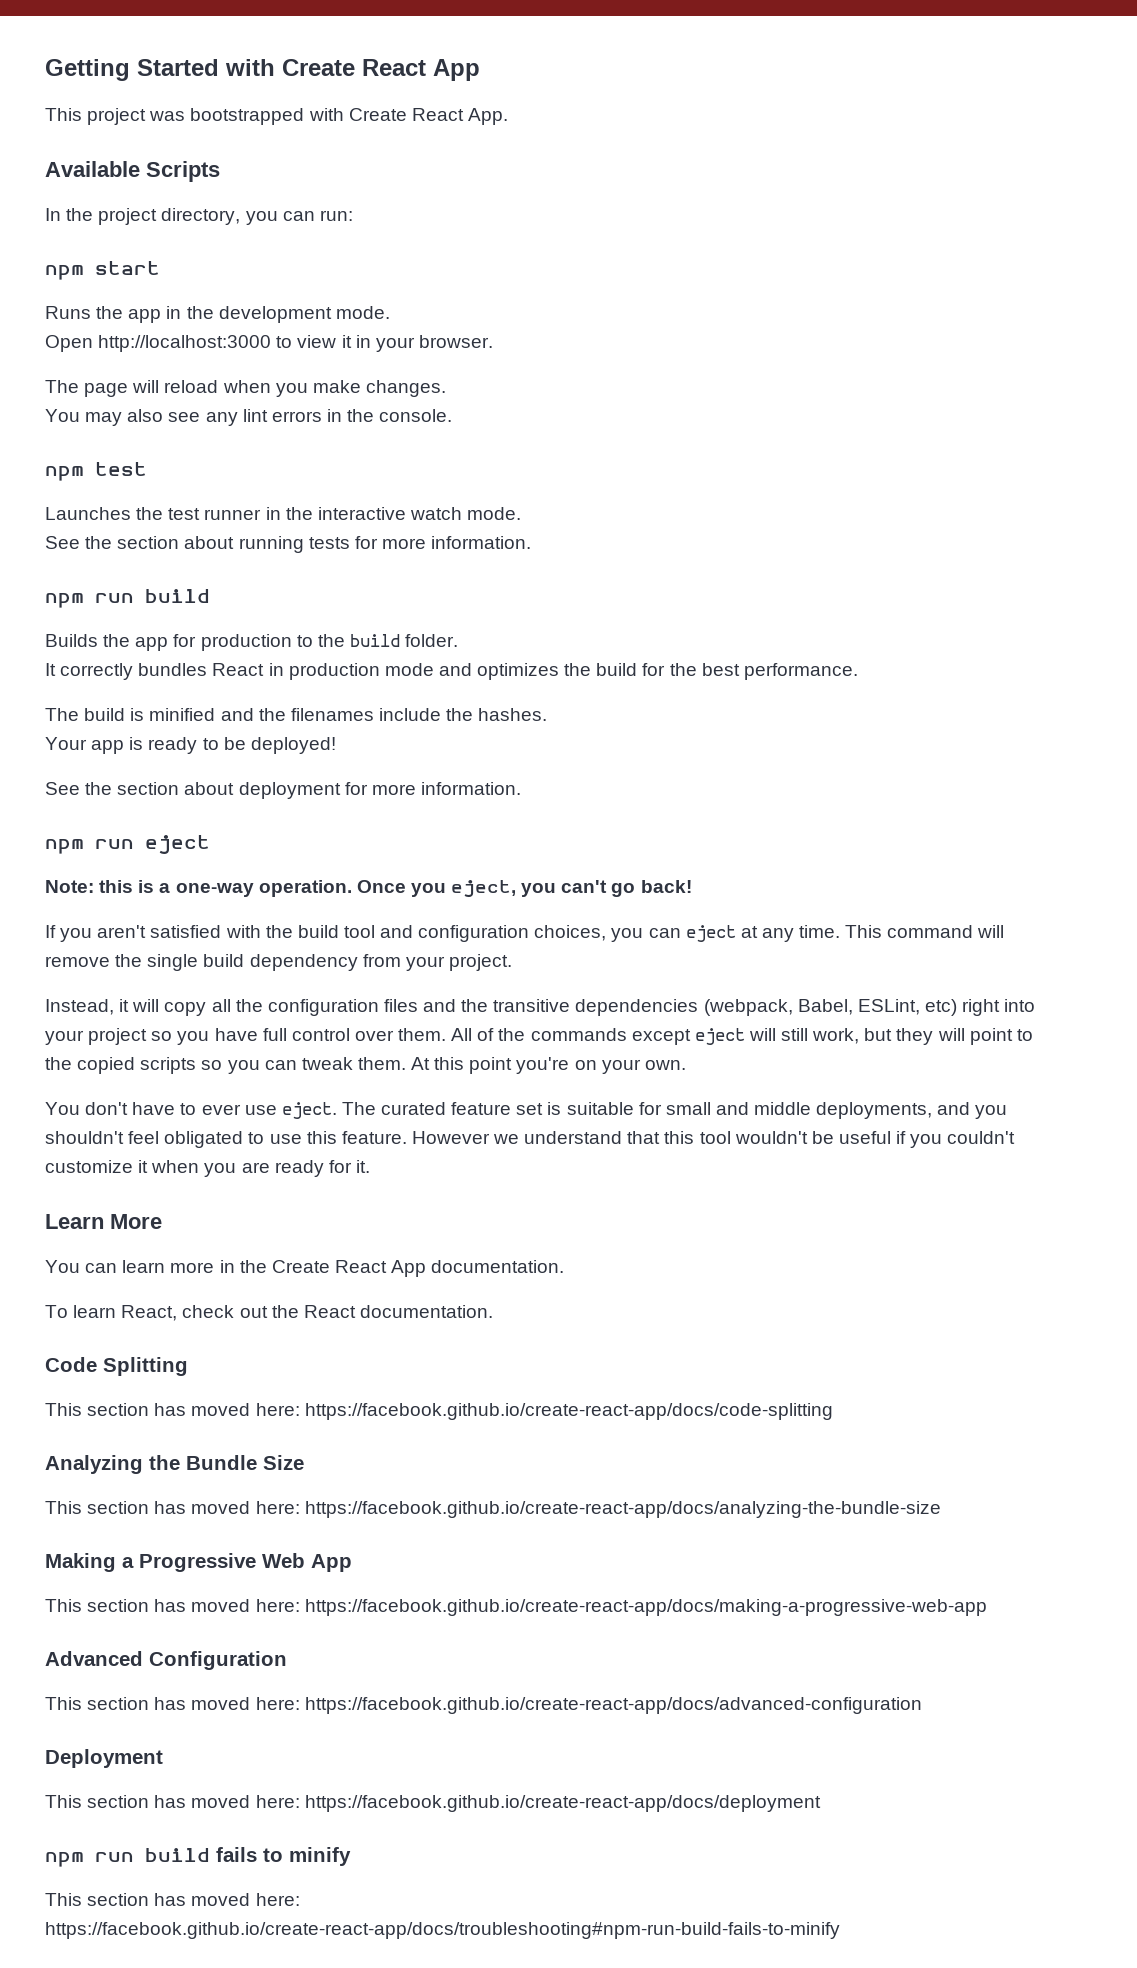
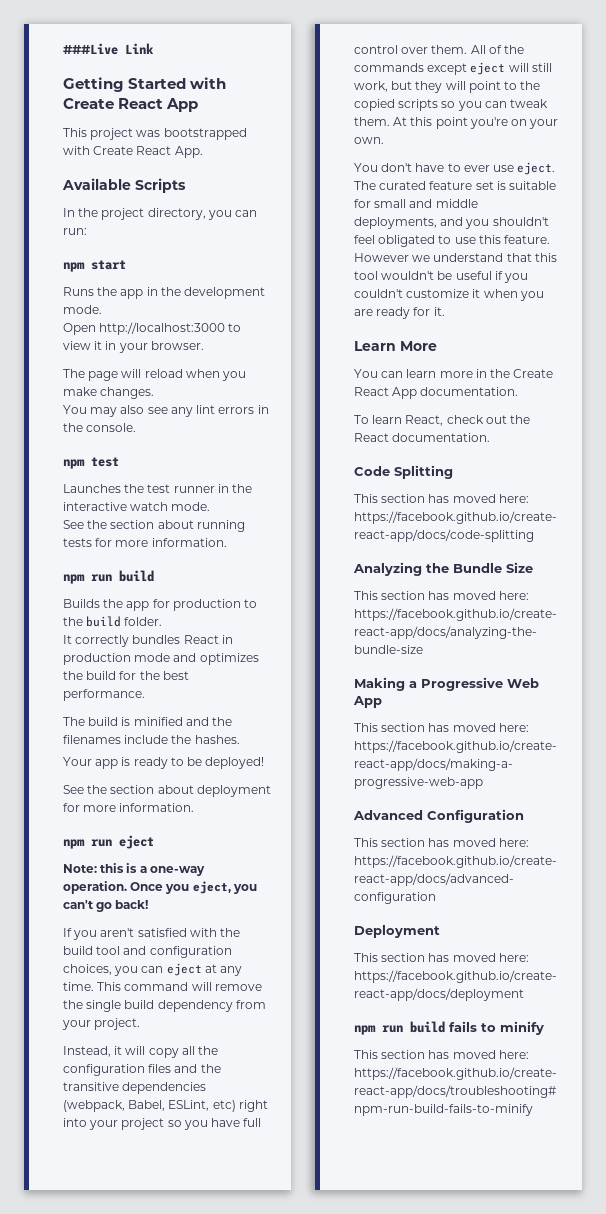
(45, 70) none -> [63,43,154,55] ###Live Link //

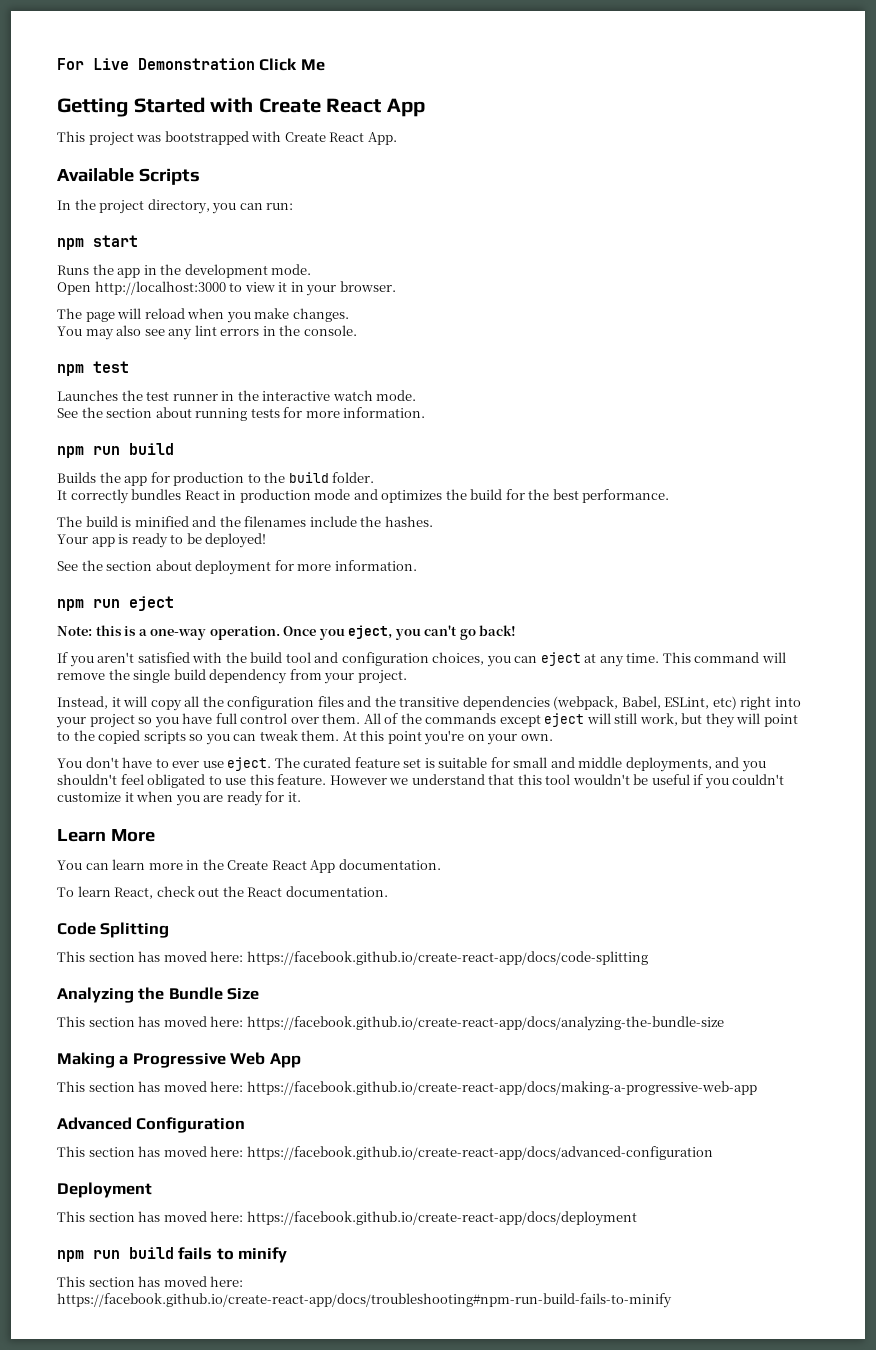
[63,43,154,55] ###Live Link -> [57,58,325,71] For Live Demonstration Click Me

